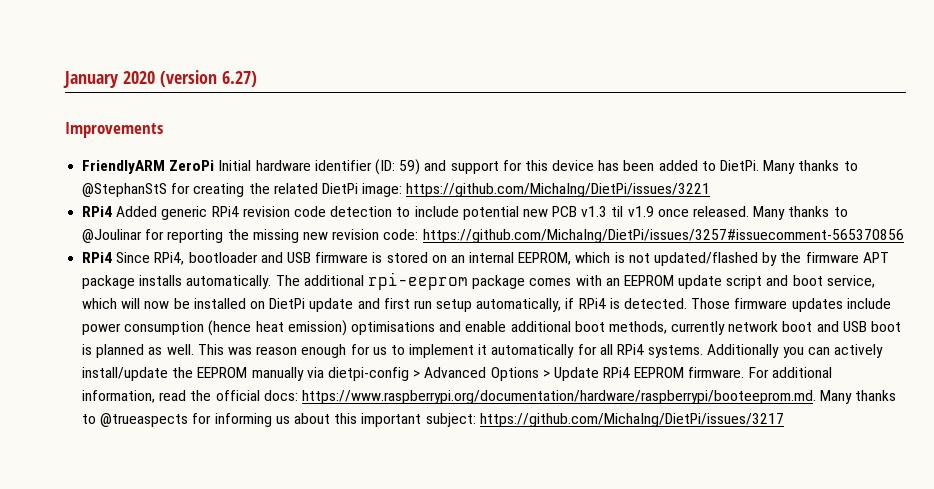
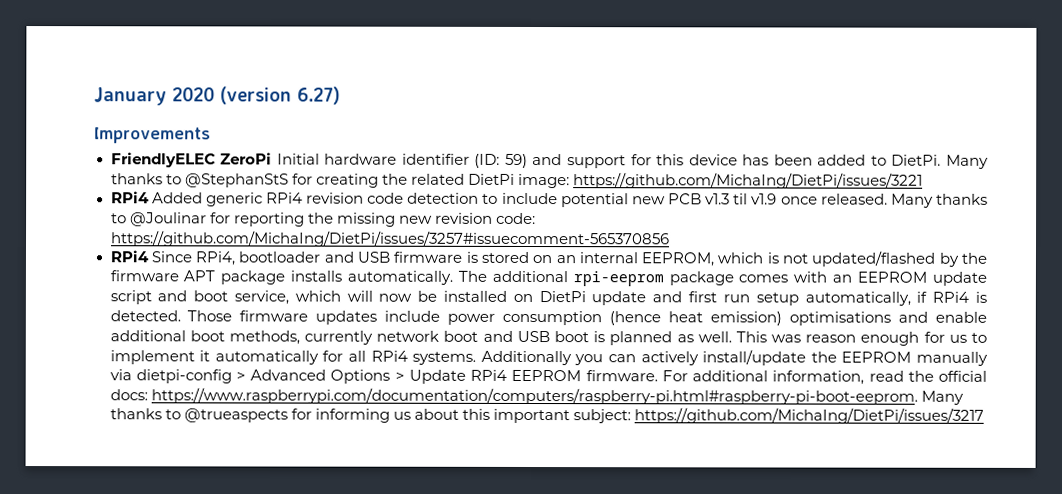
[82,160,166,174] FriendlyARM -> [110,152,216,168] FriendlyELEC
[301,390,816,404] https://www.raspberrypi.org/documentation/hardware/raspberrypi/booteeprom.md. -> [150,387,918,405] https://www.raspberrypi.com/documentation/computers/raspberry-pi.html#raspberry-pi-boot-eeprom.

